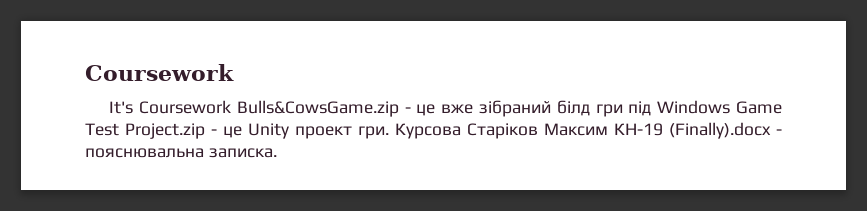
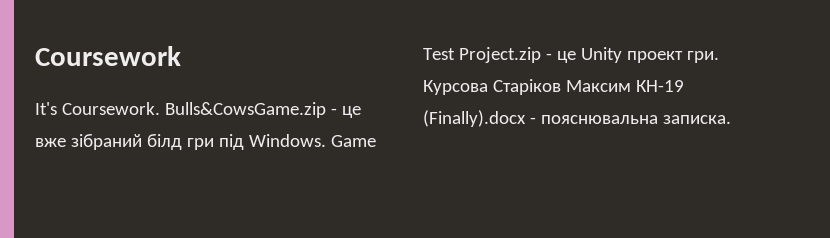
[138,100,231,114] Coursework -> [61,102,160,115] Coursework.
[657,100,731,114] Windows -> [248,134,326,147] Windows.

